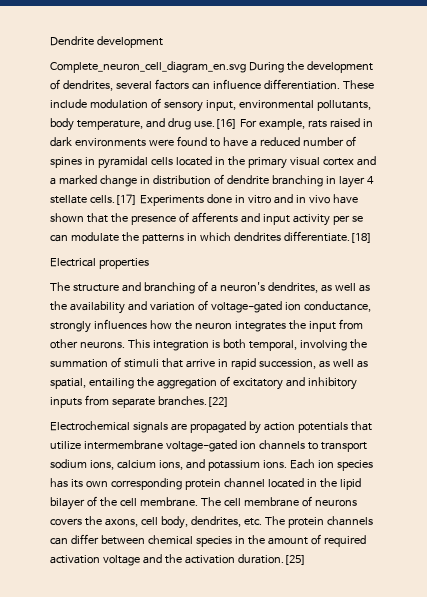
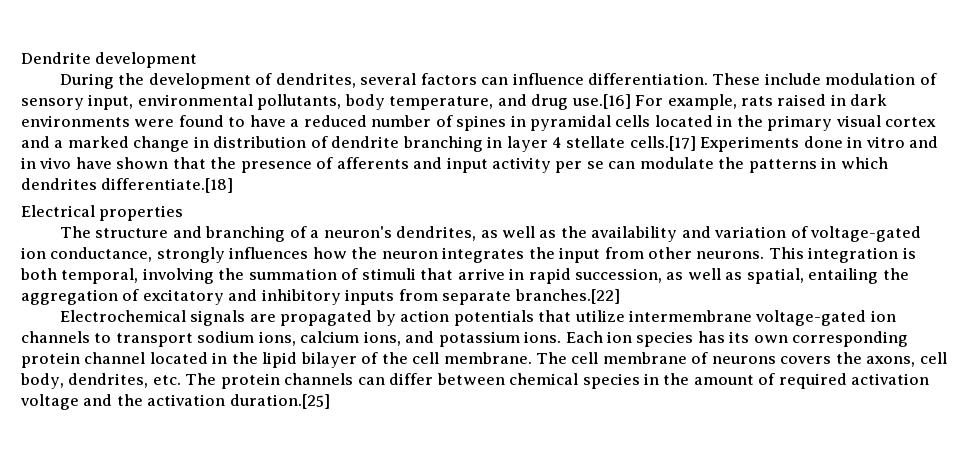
[50,61,246,73] Complete_neuron_cell_diagram_en.svg -> (198, 60) none

